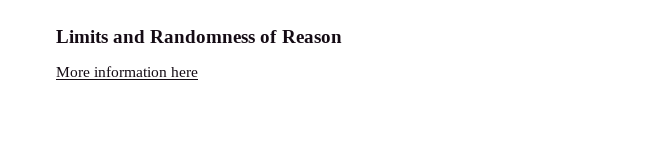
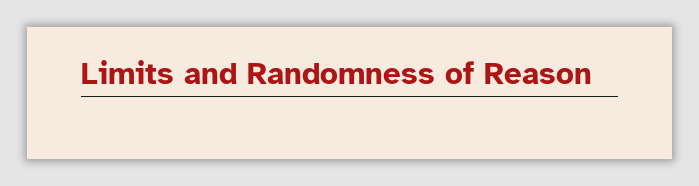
[56,66,199,77] // More information here -> (592, 73) none

